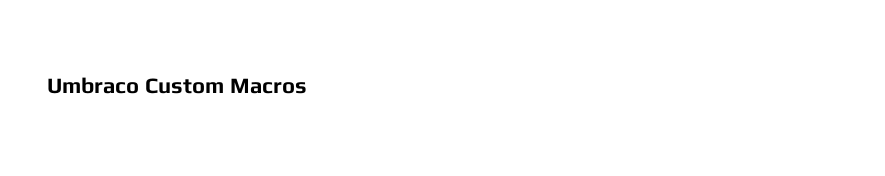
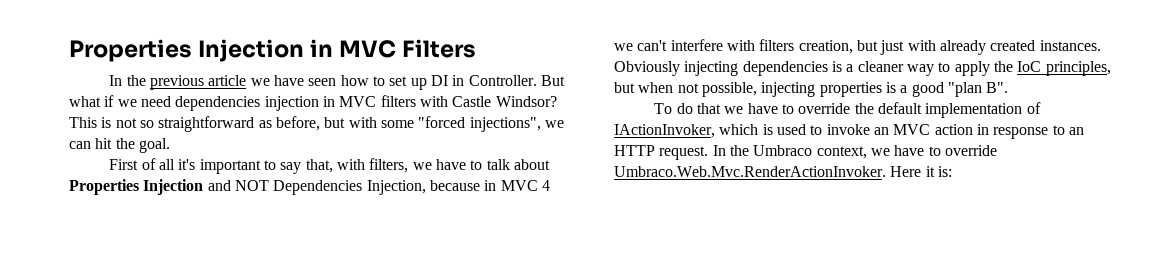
[47,77,307,94] Umbraco Custom Macros -> [69,39,477,62] [109,75,565,90] [69,95,557,111] [69,116,564,132] [69,138,170,153] [109,158,550,174] [69,179,550,195] [614,39,1101,55] [614,61,1111,76] [614,82,1009,97] [654,102,1041,118] [614,124,1084,139] [614,145,997,160] [614,166,952,177] Properties Injection in MVC Filters // In the previous article we have seen how to set up DI in Controller. But what if we need dependencies injection in MVC filters with Castle Windsor? This is not so straightforward as before, but with some "forced injections", we can hit the goal. // First of all it's important to say that, with filters, we have to talk about Properties Injection and NOT Dependencies Injection, because in MVC 4 we can't interfere with filters creation, but just with already created instances. Obviously injecting dependencies is a cleaner way to apply the IoC principles, but when not possible, injecting properties is a good "plan B". // To do that we have to override the default implementation of IActionInvoker, which is used to invoke an MVC action in response to an HTTP request. In the Umbraco context, we have to override Umbraco.Web.Mvc.RenderActionInvoker. Here it is:

